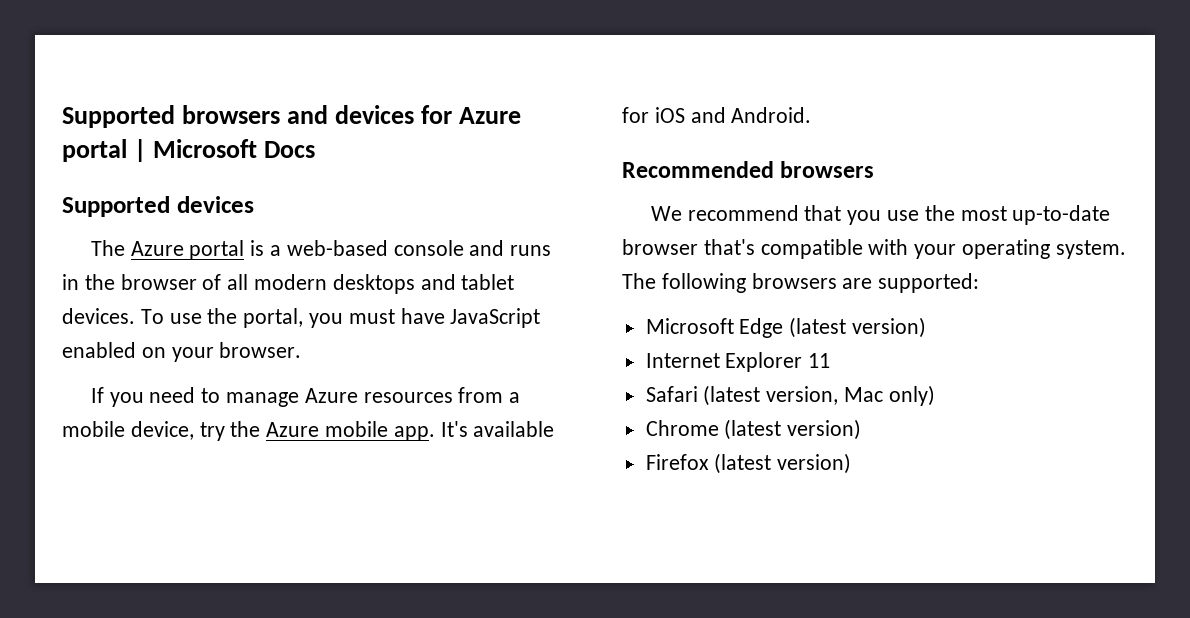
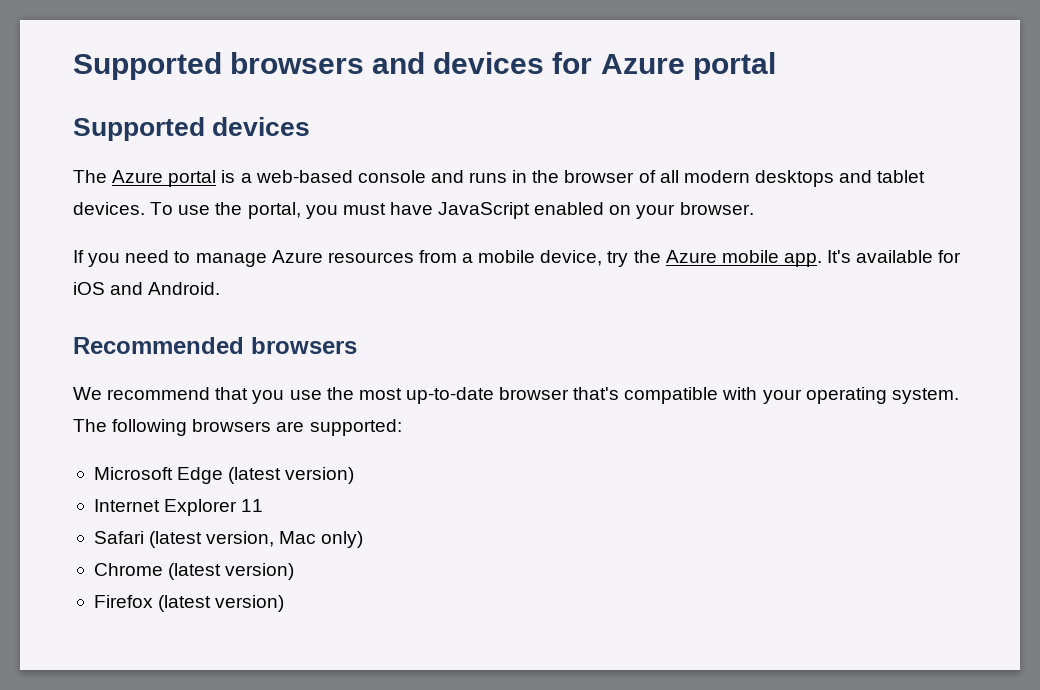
[134,139,316,162] | Microsoft Docs -> (776, 66) none

